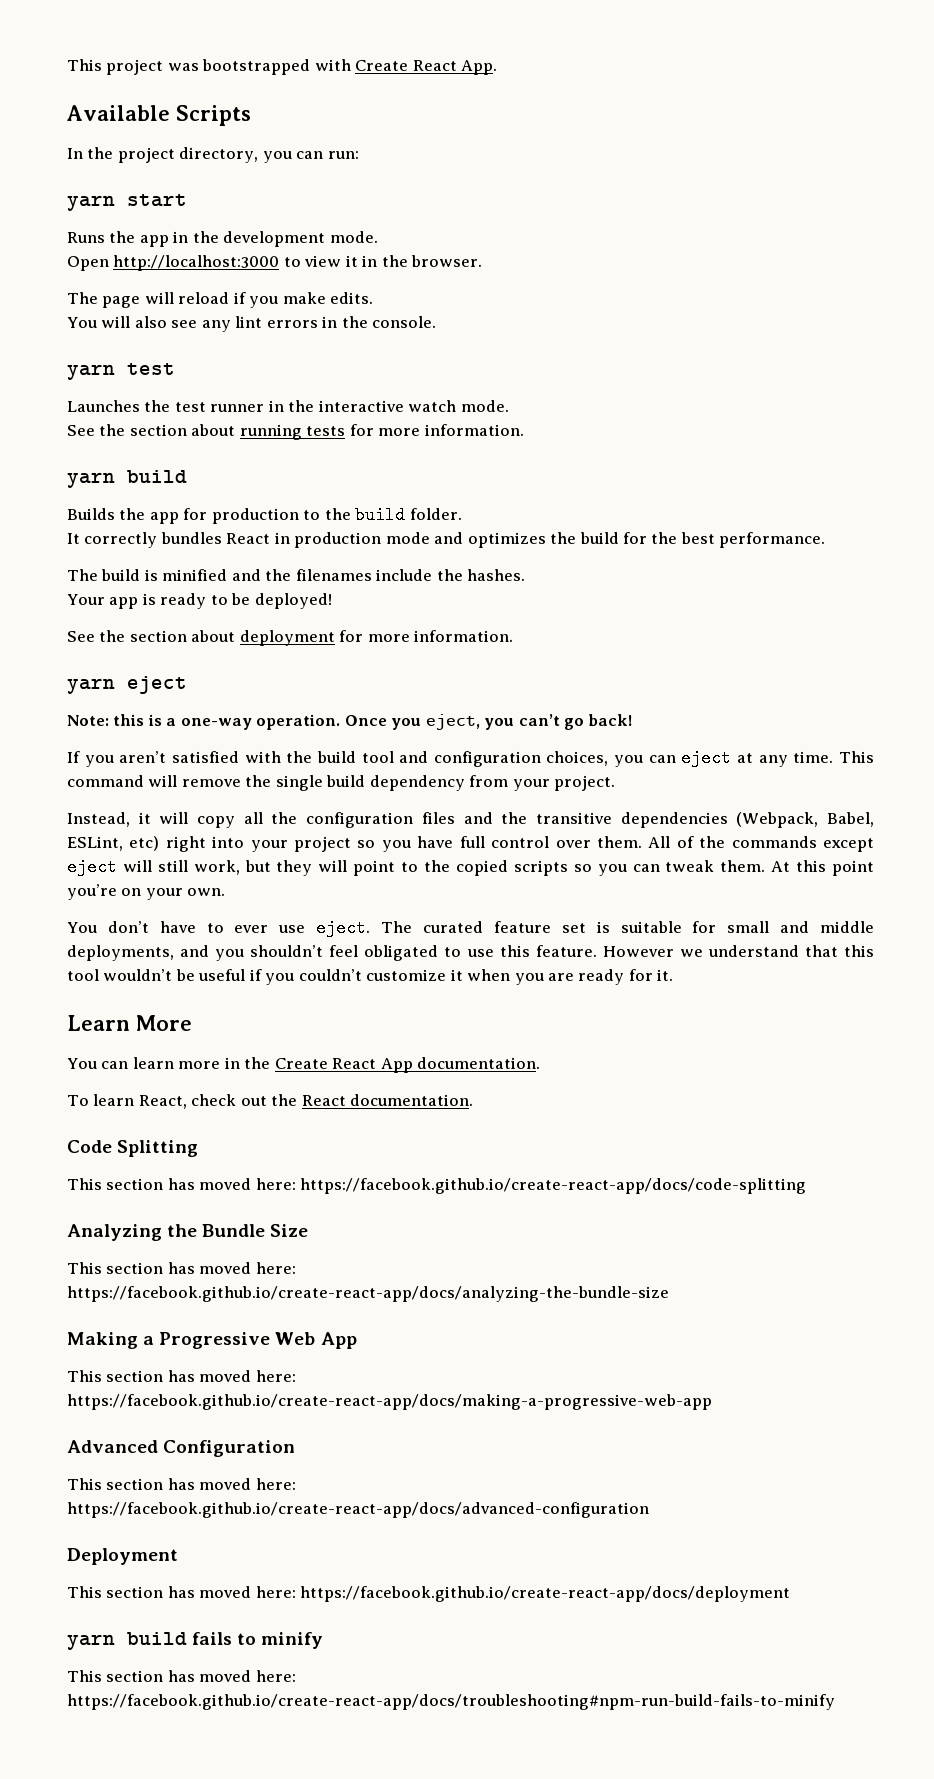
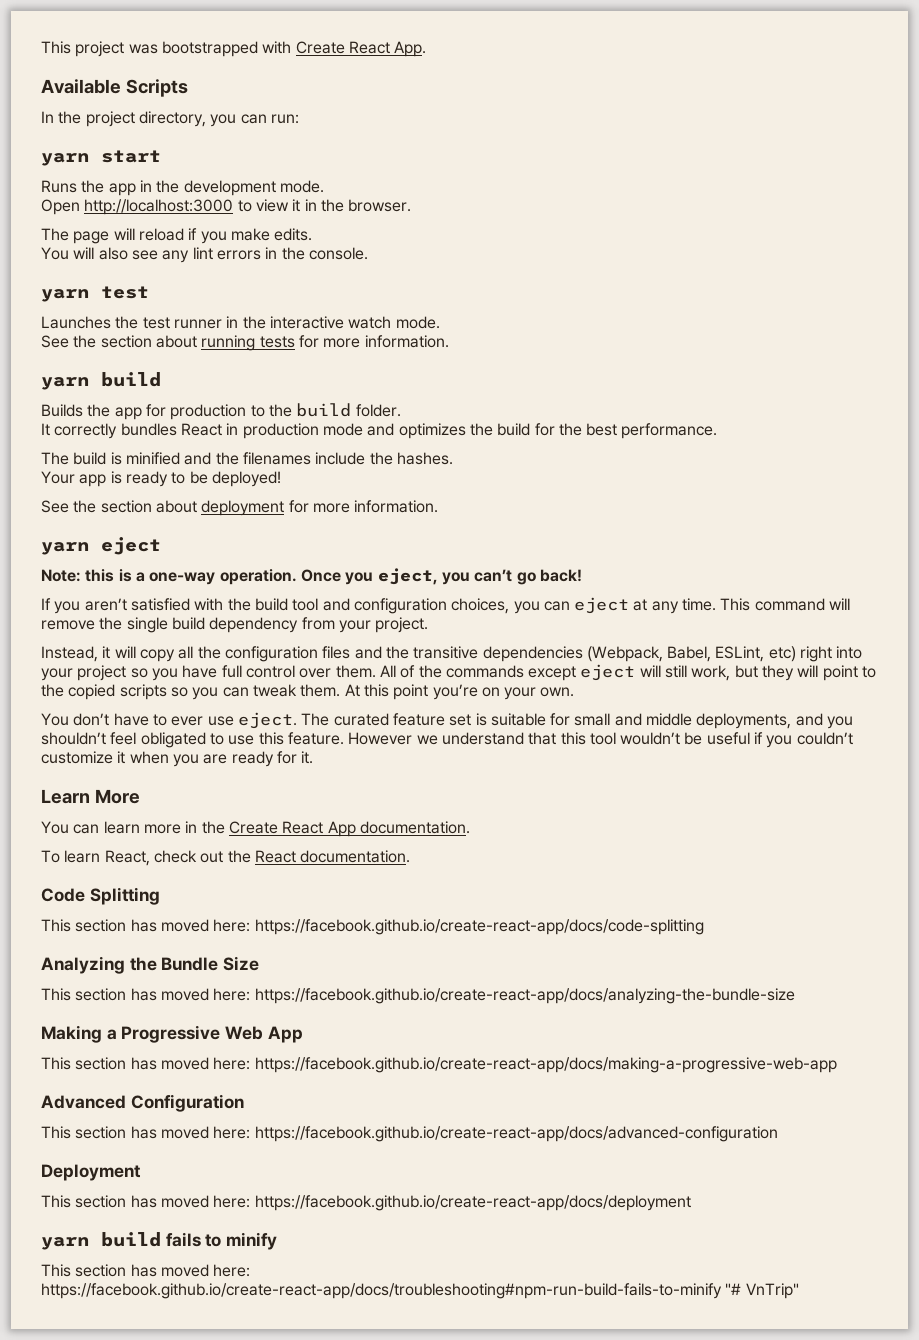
(835, 1702) none -> [725,1283,799,1299] "# VnTrip"

